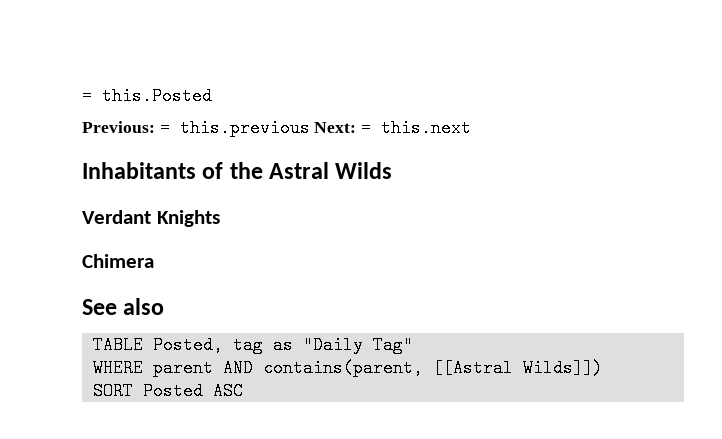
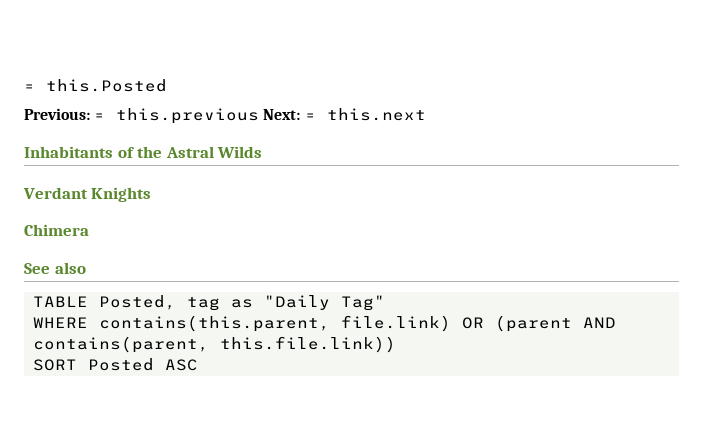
[152,359,603,377] parent AND contains(parent, [[Astral Wilds]]) -> [99,315,617,332] [33,336,397,353] contains(this.parent, file.link) OR (parent AND contains(parent, this.file.link))

